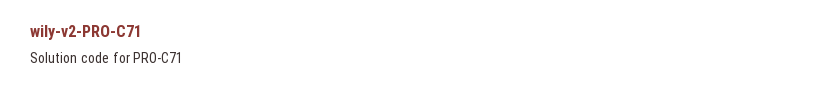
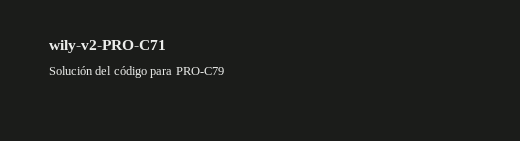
[30,52,184,63] Solution code for PRO-C71 -> [49,66,224,78] Solución del código para PRO-C79

